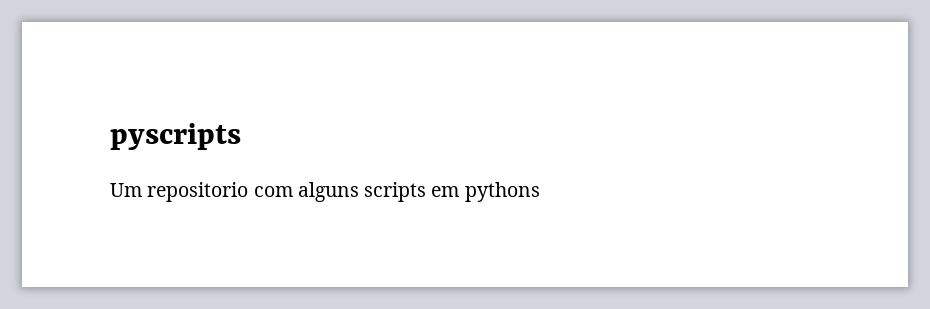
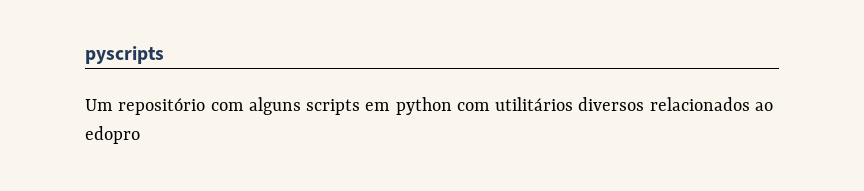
[147,182,249,202] repositorio -> [118,98,206,115] repositório
[464,182,540,202] pythons -> [395,97,773,115] [85,126,140,144] python com utilitários diversos relacionados ao edopro

